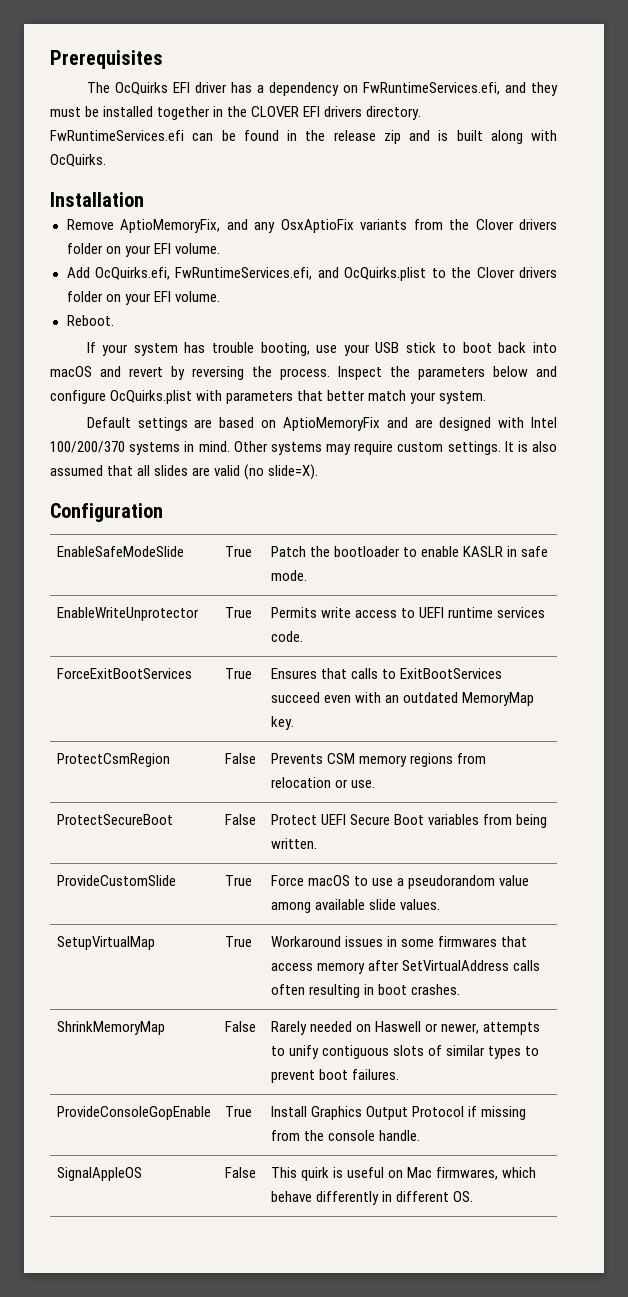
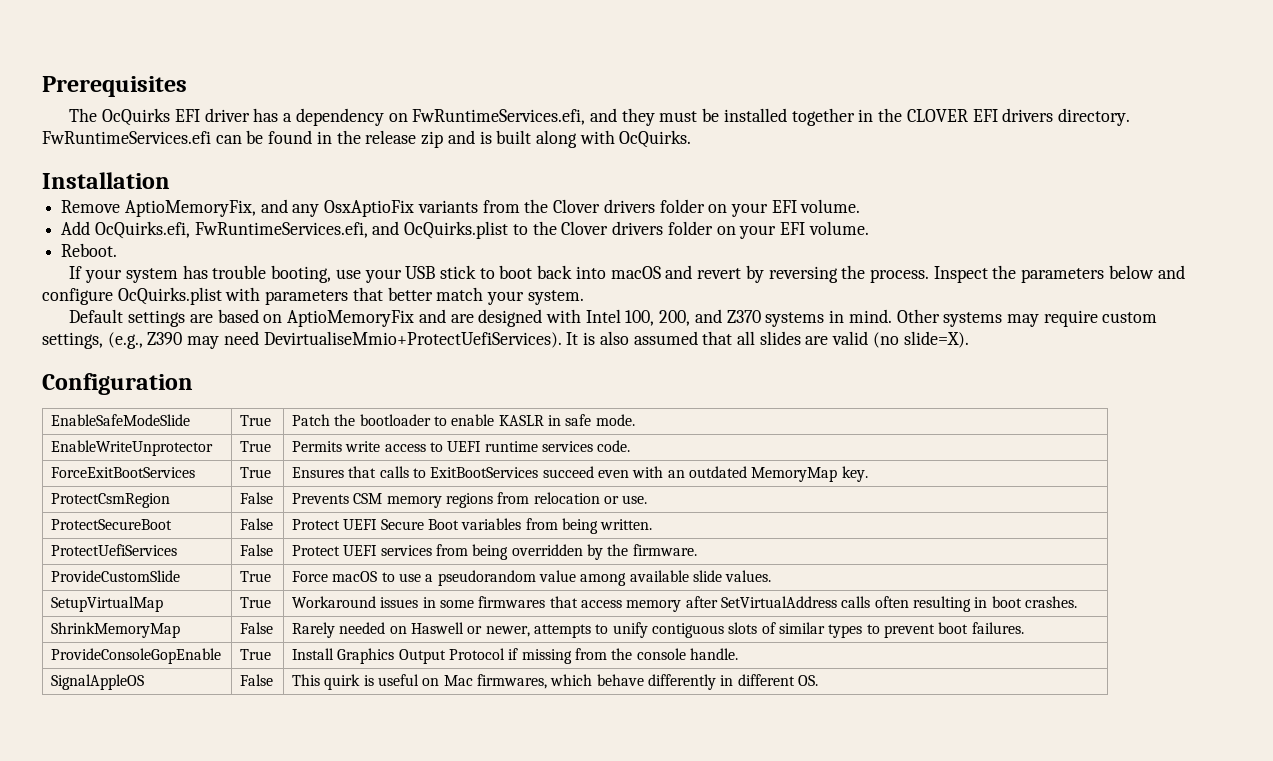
[50,441,125,453] 100/200/370 -> [625,309,761,326] 100, 200, and Z370
[447,441,501,455] settings. -> [42,331,562,349] settings, (e.g., Z390 may need DevirtualiseMmio+ProtectUefiServices).
(317, 843) none -> [51,544,178,556] [240,544,274,556] [292,544,697,560] // ProtectUefiServices | False | Protect UEFI services from being overridden by the firmware.

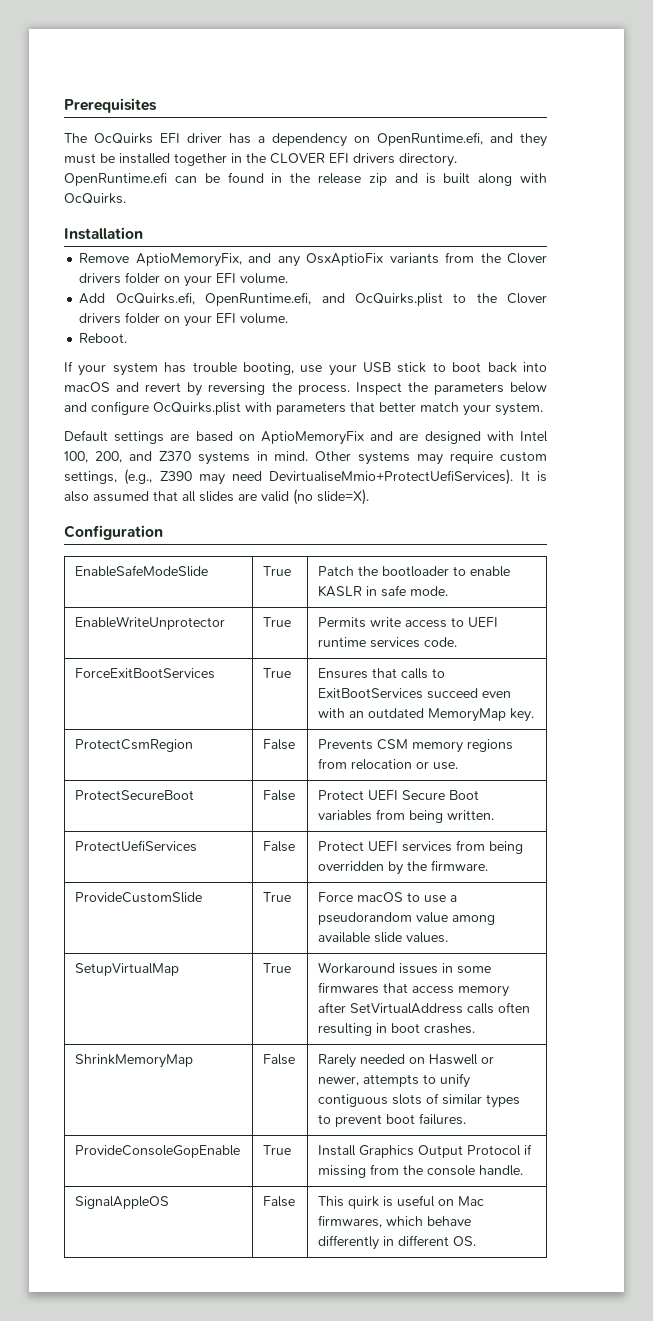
[412,109,586,125] FwRuntimeServices.efi, -> [377,132,483,146] OpenRuntime.efi,
[42,131,211,144] FwRuntimeServices.efi -> [64,172,167,186] OpenRuntime.efi
[194,222,368,238] FwRuntimeServices.efi, -> [205,292,312,306] OpenRuntime.efi,

